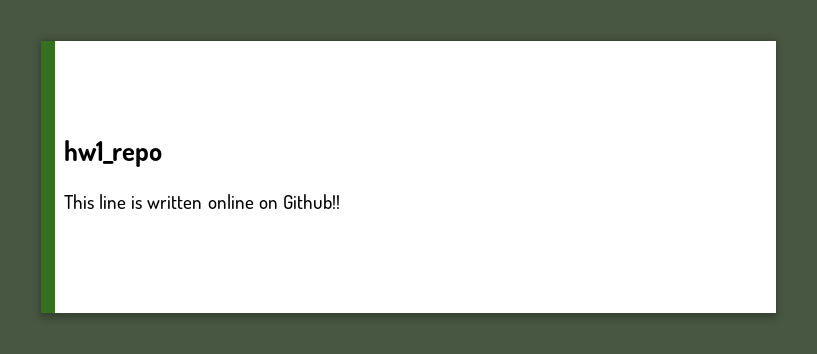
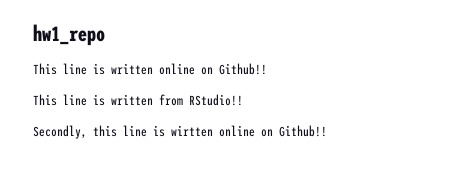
(340, 201) none -> [33,94,243,106] [33,125,327,139] // This line is written from RStudio!! // Secondly, this line is wirtten online on Github!!

